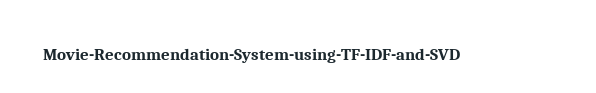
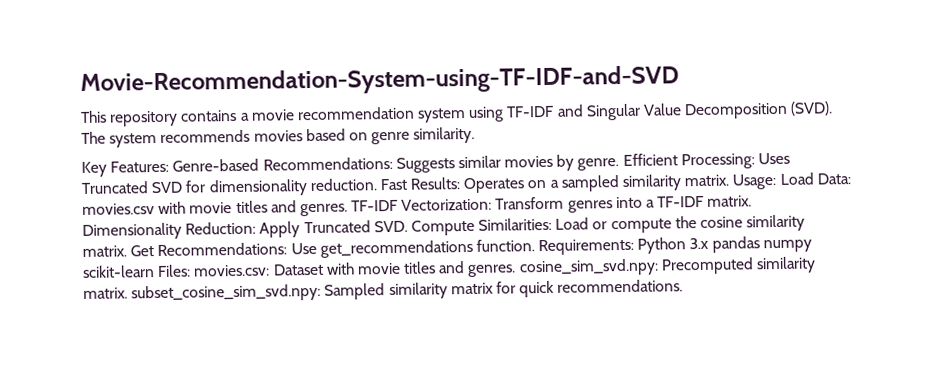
(460, 55) none -> [80,101,834,127] [81,126,476,148] [81,152,791,177] [81,172,851,197] [82,195,753,217] [82,214,806,240] [82,236,812,258] [82,256,817,278] [83,279,684,303] // This repository contains a movie recommendation system using TF-IDF and Singular Value Decomposition (SVD). The system recommends movies based on genre similarity. // Key Features: Genre-based Recommendations: Suggests similar movies by genre. Efficient Processing: Uses Truncated SVD for dimensionality reduction. Fast Results: Operates on a sampled similarity matrix. Usage: Load Data: movies.csv with movie titles and genres. TF-IDF Vectorization: Transform genres into a TF-IDF matrix. Dimensionality Reduction: Apply Truncated SVD. Compute Similarities: Load or compute the cosine similarity matrix. Get Recommendations: Use get_recommendations function. Requirements: Python 3.x pandas numpy scikit-learn Files: movies.csv: Dataset with movie titles and genres. cosine_sim_svd.npy: Precomputed similarity matrix. subset_cosine_sim_svd.npy: Sampled similarity matrix for quick recommendations.

